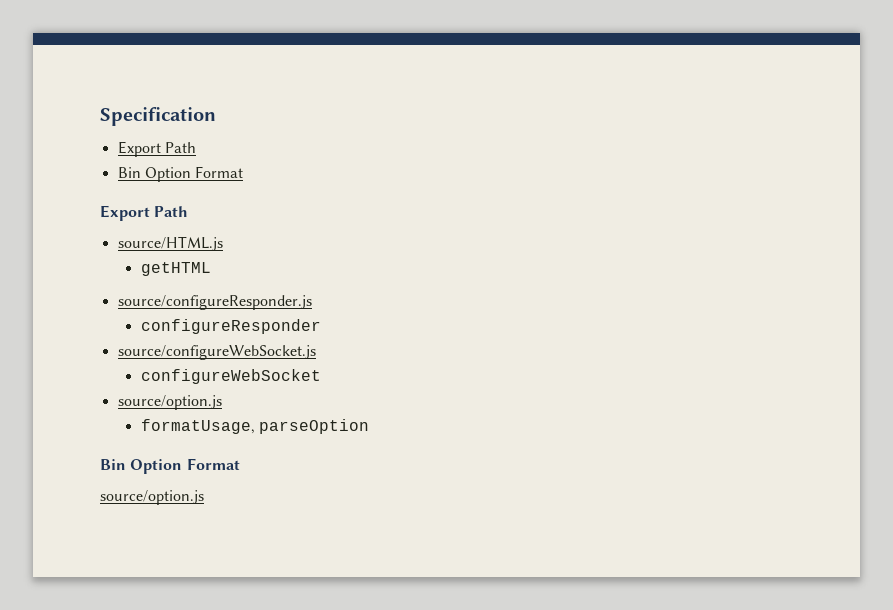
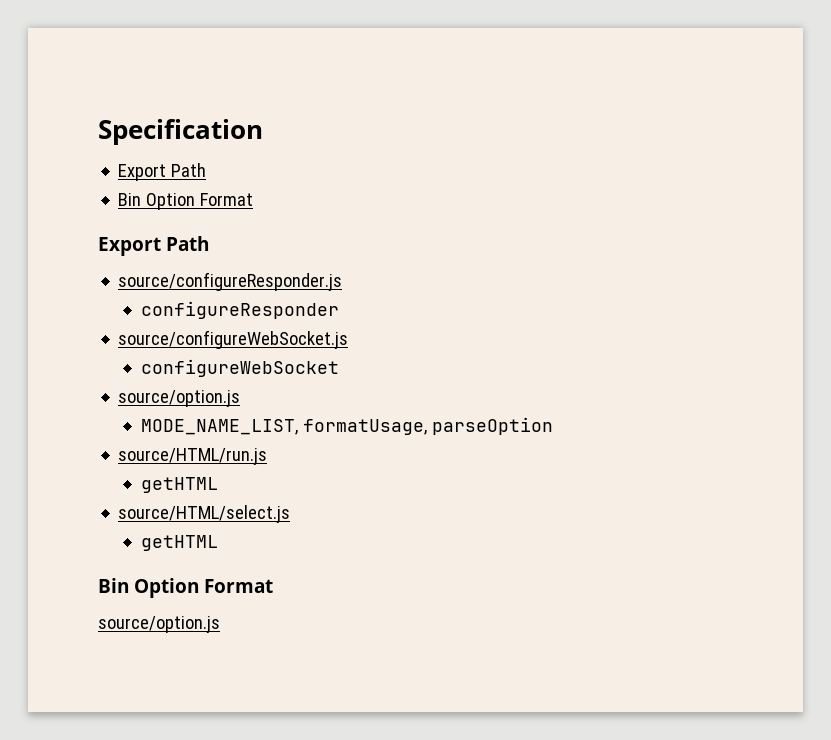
[117,236,223,251] [140,262,211,276] // source/HTML.js // getHTML -> (209, 243) none
(222, 402) none -> [141,419,299,435] MODE_NAME_LIST,
(370, 426) none -> [118,448,268,465] [141,477,219,493] [118,505,291,523] [141,535,219,551] // source/HTML/run.js // getHTML // source/HTML/select.js // getHTML

